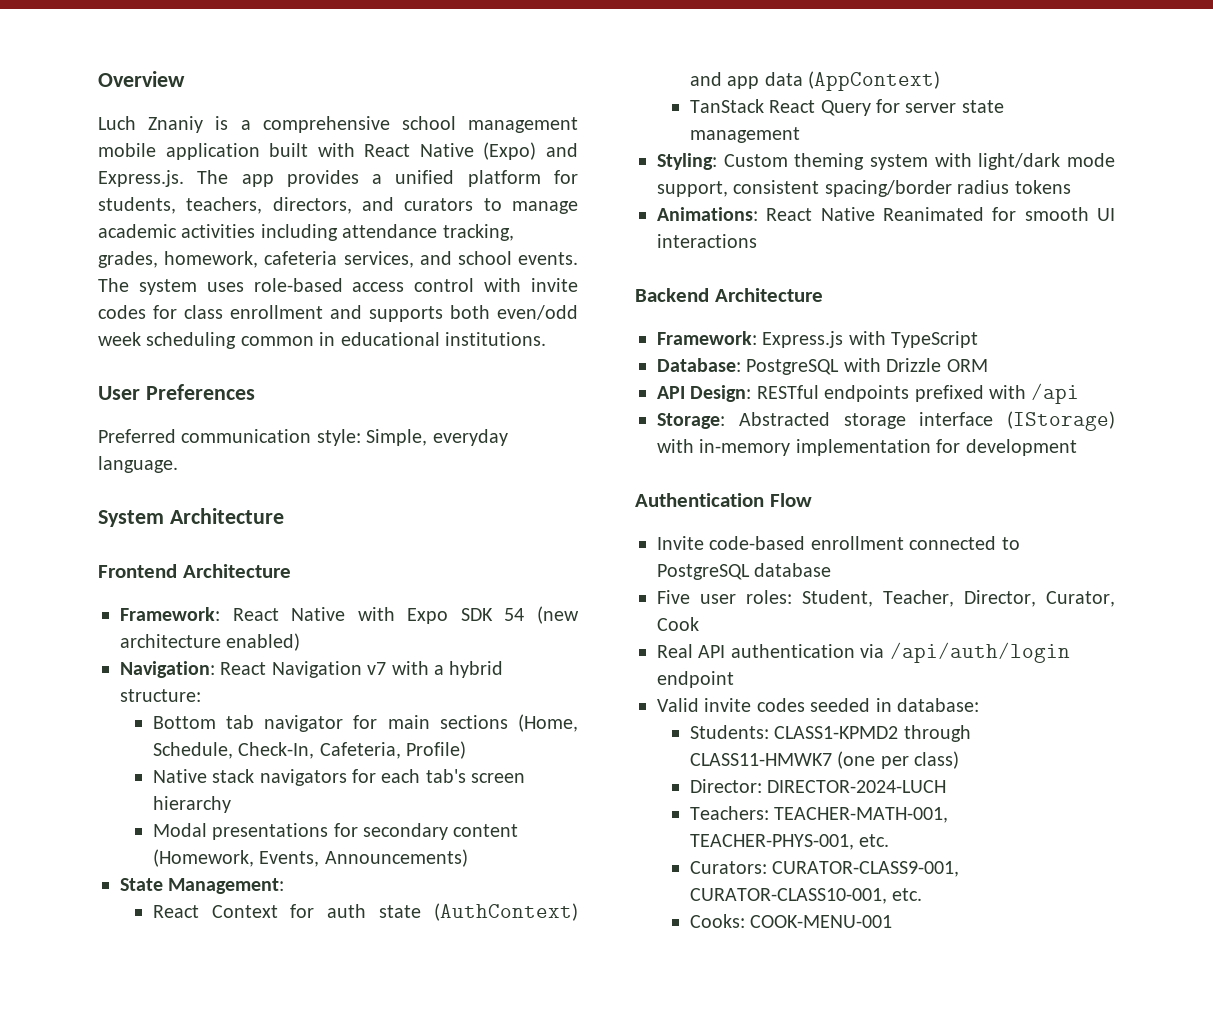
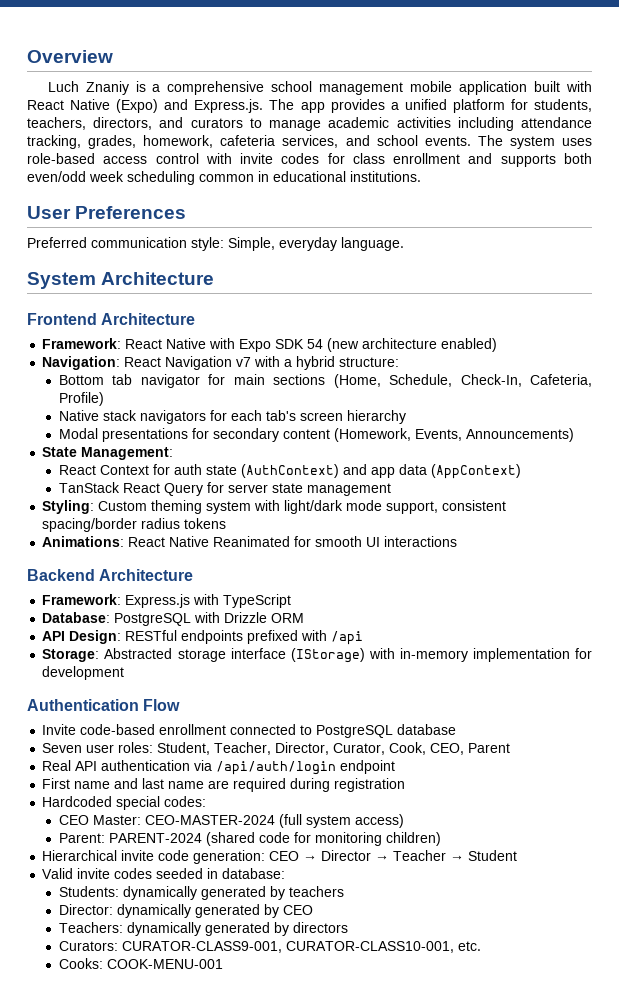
[657,590,690,604] Five -> [42,743,83,753] Seven
[657,617,699,631] Cook -> [389,742,511,755] Cook, CEO, Parent
(734, 679) none -> [42,778,406,792] [42,796,207,810] [59,814,405,828] [59,832,442,846] [42,850,518,864] // First name and last name are required during registration // Hardcoded special codes: // CEO Master: CEO-MASTER-2024 (full system access) // Parent: PARENT-2024 (shared code for monitoring children) // Hierarchical invite code generation: CEO → Director → Teacher → Student
[774,725,971,742] [689,751,959,769] [689,779,947,793] [689,806,949,823] [689,834,890,850] CLASS1-KPMD2 through CLASS11-HMWK7 (one per class) // Director: DIRECTOR-2024-LUCH // Teachers: TEACHER-MATH-001, TEACHER-PHYS-001, etc. -> [123,886,345,900] [59,904,314,918] [59,922,349,936] dynamically generated by teachers // Director: dynamically generated by CEO // Teachers: dynamically generated by directors

